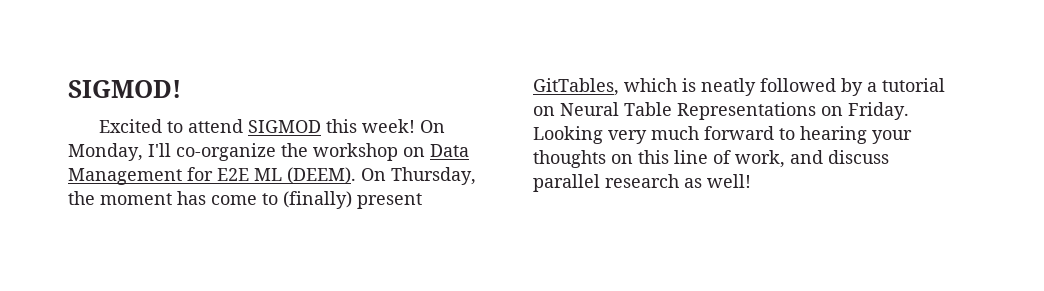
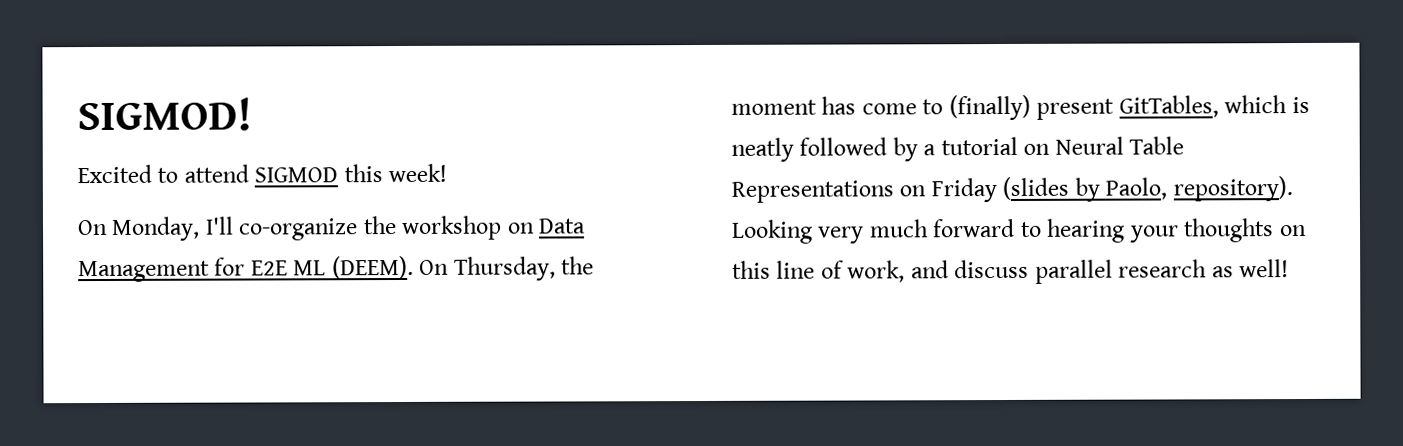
(415, 126) none -> (448, 173) //
[848,102,909,120] Friday. -> [930,176,1293,203] Friday (slides by Paolo, repository).

